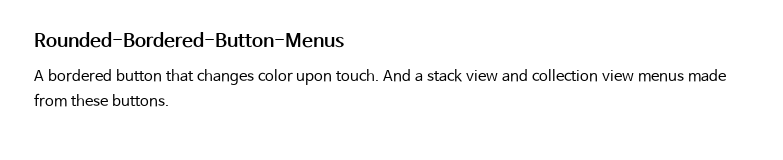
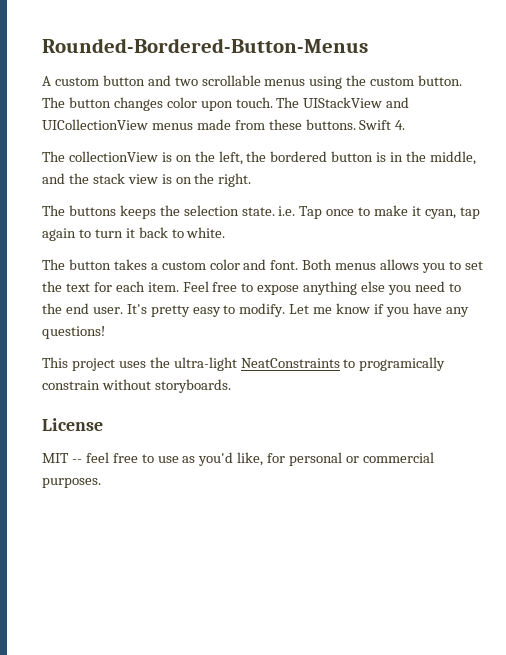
[47,69,634,85] bordered button that changes color upon touch. And a stack view and collection view -> [54,75,463,89] [42,97,410,111] [42,119,148,130] custom button and two scrollable menus using the custom button. The button changes color upon touch. The UIStackView and UICollectionView
(169, 100) none -> [359,120,406,130] [42,151,476,165] [42,173,252,187] [42,205,480,219] [42,227,226,241] [42,259,483,273] [42,281,461,295] [42,303,469,317] [42,326,105,339] [42,357,446,371] [42,379,231,393] [42,418,103,431] [42,452,434,466] [42,478,101,488] Swift 4. // The collectionView is on the left, the bordered button is in the middle, and the stack view is on the right. // The buttons keeps the selection state. i.e. Tap once to make it cyan, tap again to turn it back to white. // The button takes a custom color and font. Both menus allows you to set the text for each item. Feel free to expose anything else you need to the end user. It's pretty easy to modify. Let me know if you have any questions! // This project uses the ultra-light NeatConstraints to programically constrain without storyboards. // License // MIT -- feel free to use as you'd like, for personal or commercial purposes.

